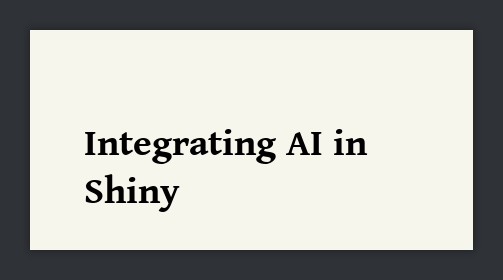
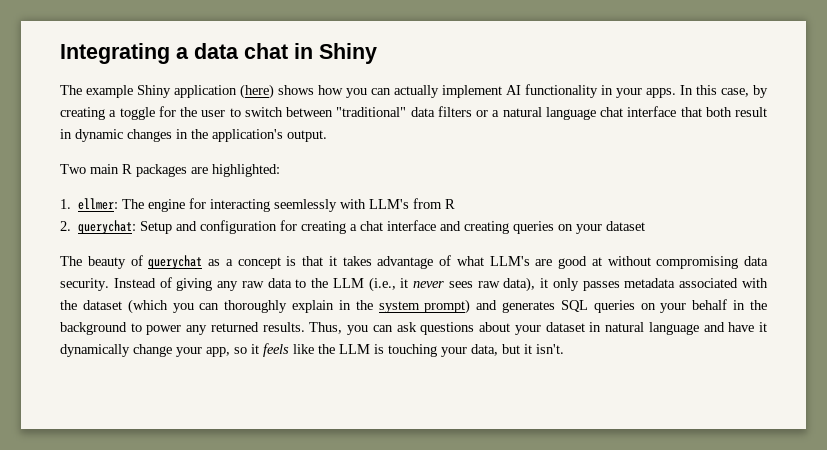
[286,132,324,155] AI -> [176,43,288,59] a data chat
(180, 193) none -> [60,84,768,99] [60,106,767,120] [60,129,327,142] [60,164,280,177] [60,198,456,212] [60,220,646,234] [60,255,768,269] [60,277,769,292] [60,299,768,314] [60,322,767,335] [60,343,564,357] // The example Shiny application (here) shows how you can actually implement AI functionality in your apps. In this case, by creating a toggle for the user to switch between "traditional" data filters or a natural language chat interface that both result in dynamic changes in the application's output. // Two main R packages are highlighted: // 1. ellmer: The engine for interacting seemlessly with LLM's from R // 2. querychat: Setup and configuration for creating a chat interface and creating queries on your dataset // The beauty of querychat as a concept is that it takes advantage of what LLM's are good at without compromising data security. Instead of giving any raw data to the LLM (i.e., it never sees raw data), it only passes metadata associated with the dataset (which you can thoroughly explain in the system prompt) and generates SQL queries on your behalf in the background to power any returned results. Thus, you can ask questions about your dataset in natural language and have it dynamically change your app, so it feels like the LLM is touching your data, but it isn't.

